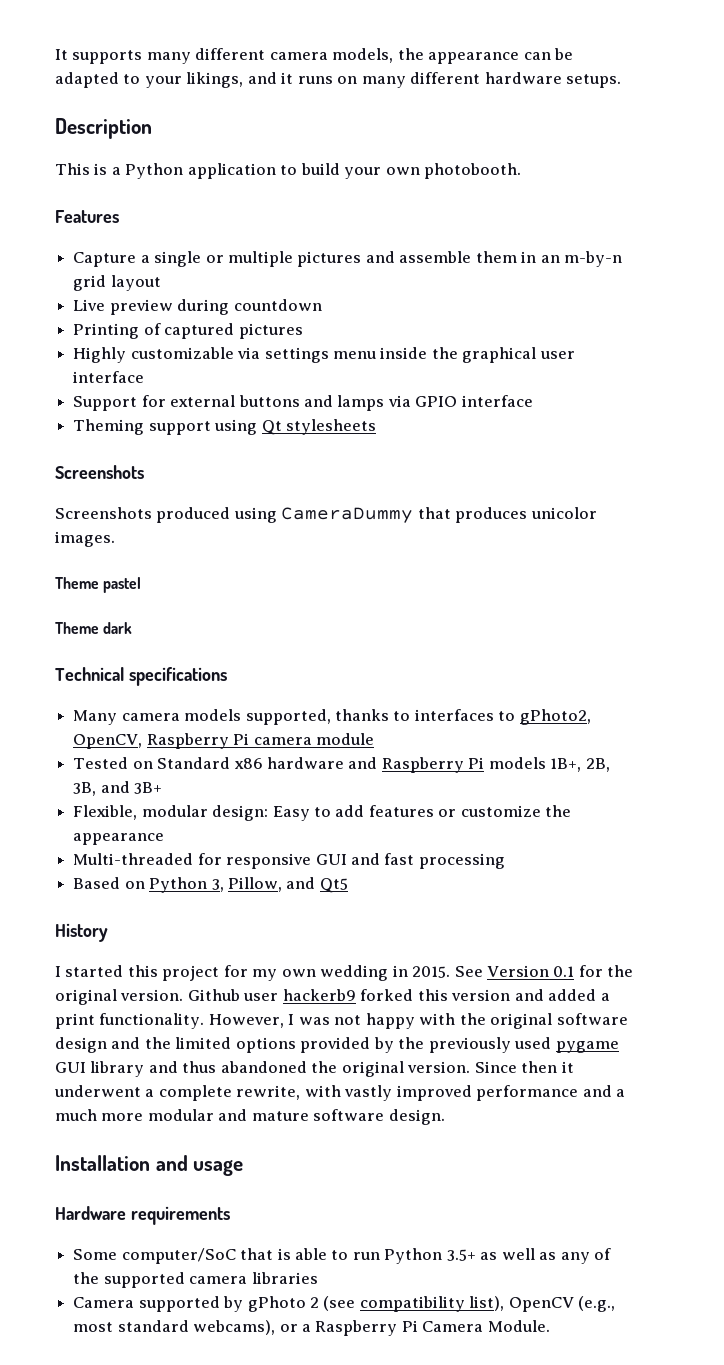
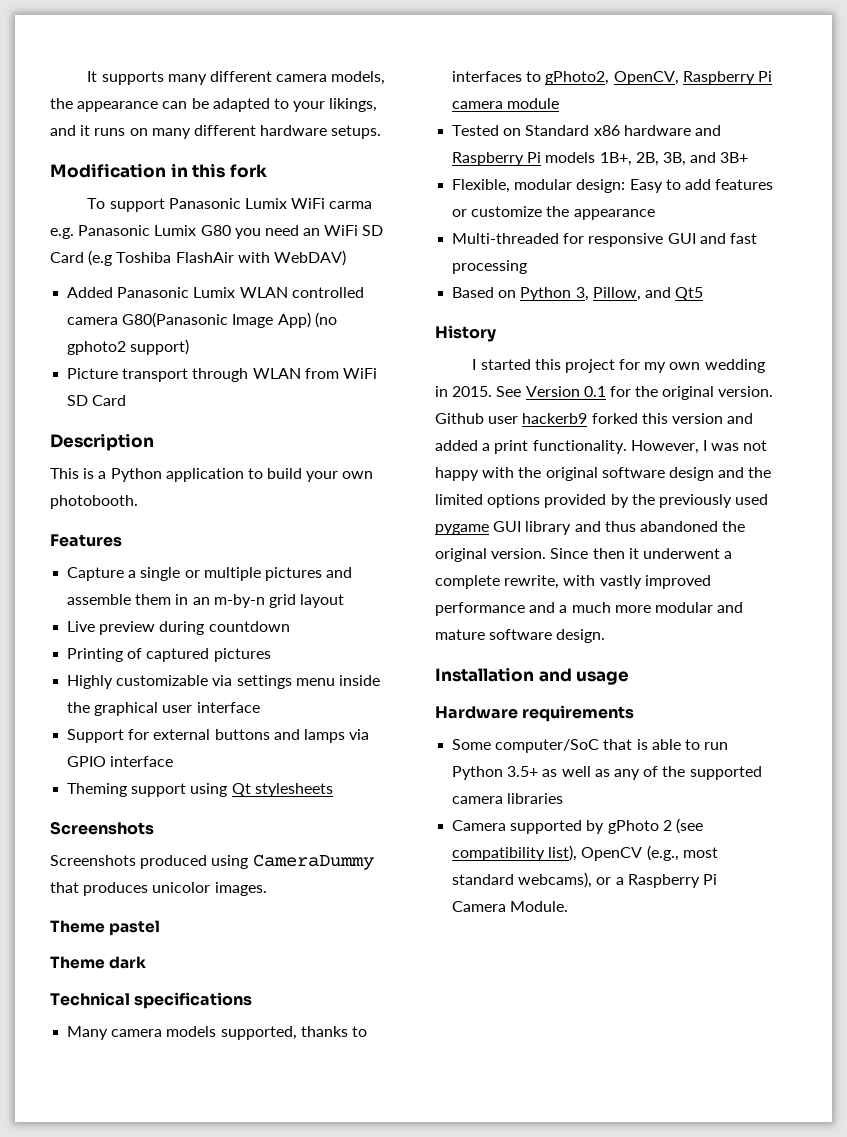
(622, 81) none -> [50,163,267,178] [87,198,373,212] [50,225,384,239] [50,250,346,266] [67,287,364,298] [67,312,337,328] [67,339,190,355] [67,368,377,382] [67,395,127,406] // Modification in this fork // To support Panasonic Lumix WiFi carma e.g. Panasonic Lumix G80 you need an WiFi SD Card (e.g Toshiba FlashAir with WebDAV) // Added Panasonic Lumix WLAN controlled camera G80(Panasonic Image App) (no gphoto2 support) // Picture transport through WLAN from WiFi SD Card

